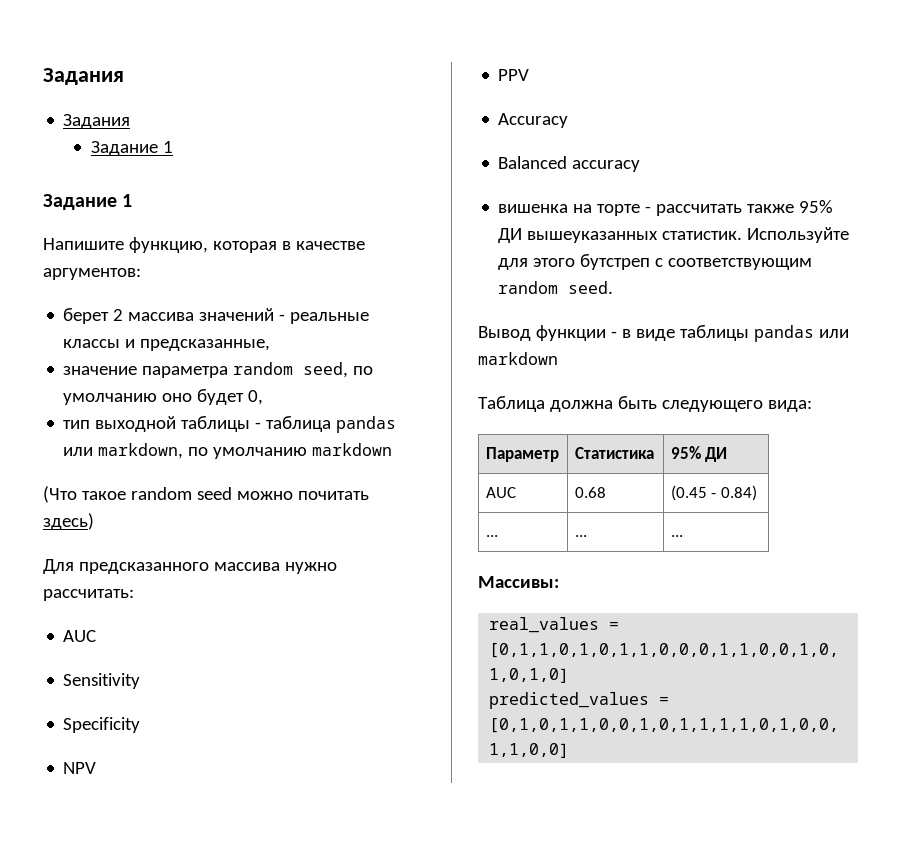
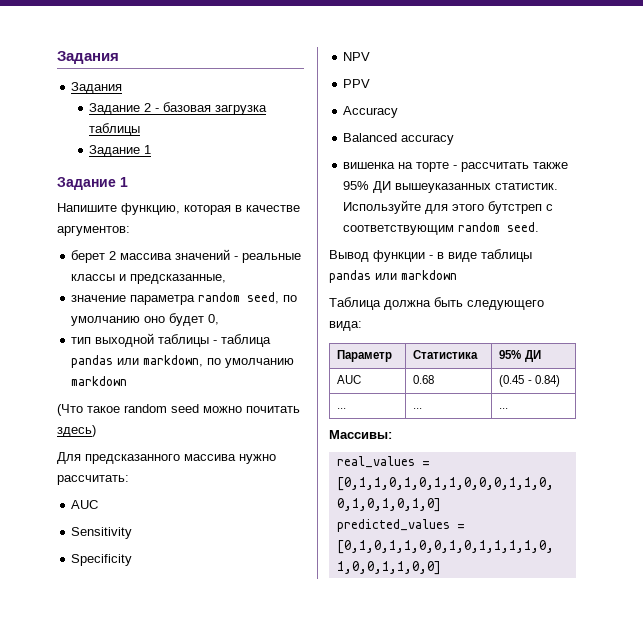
(131, 121) none -> [89,102,268,115] [89,123,141,136] // Задание 2 - базовая загрузка таблицы

